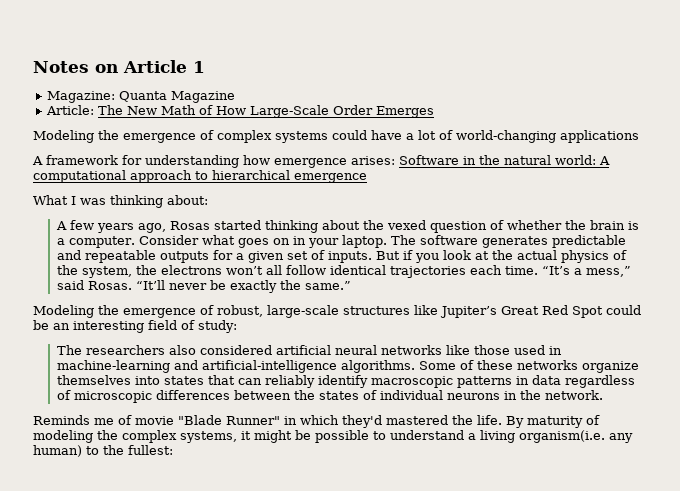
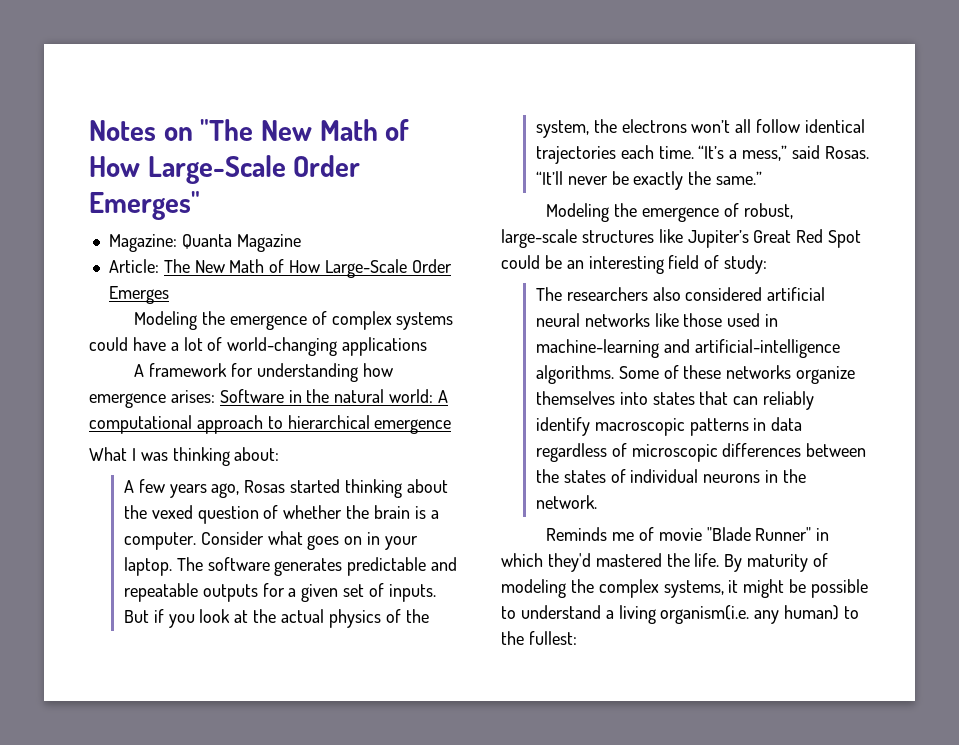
[123,60,205,73] Article 1 -> [200,119,410,141] [89,155,361,184] [89,191,200,220] "The New Math of How Large-Scale Order Emerges"

